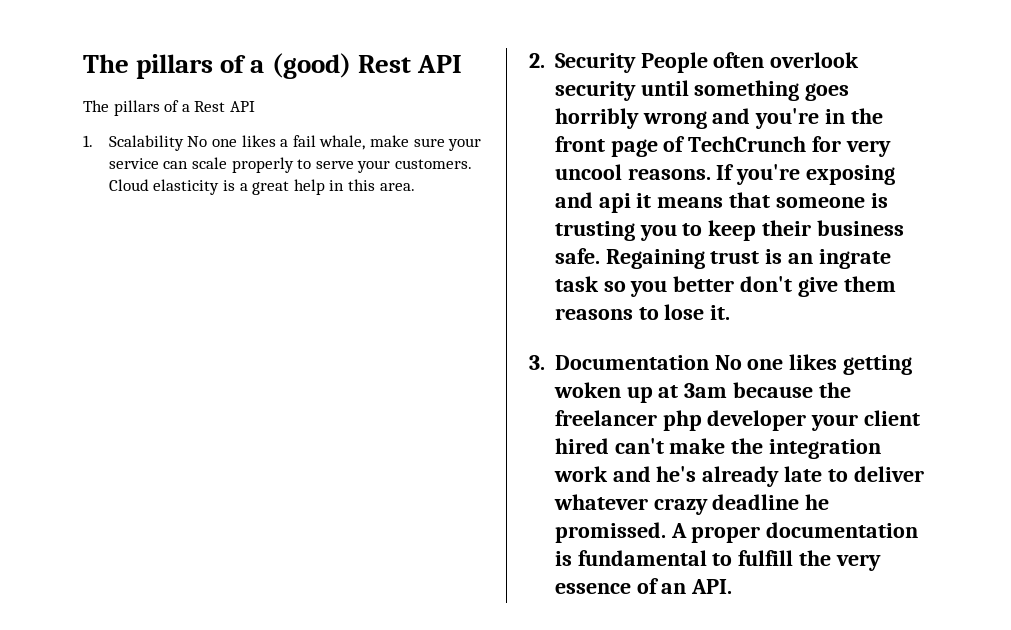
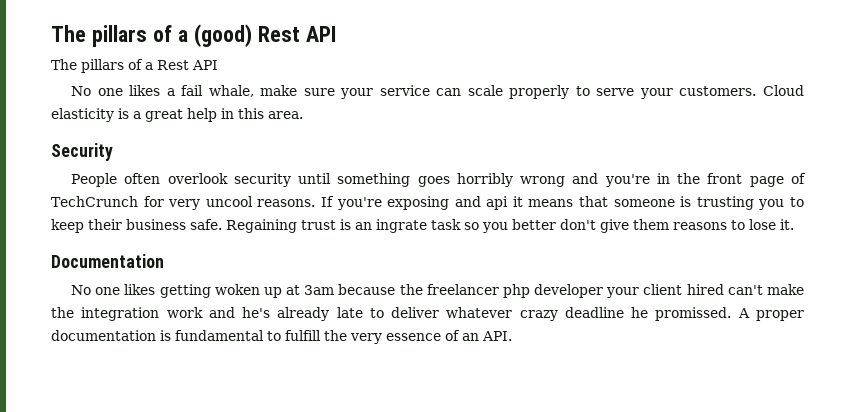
[83,135,184,151] 1. Scalability -> (218, 65) none
[529,53,545,68] 2. -> (303, 115) none
(636, 63) none -> (113, 152) //
[529,355,545,370] 3. -> (794, 224) none
(709, 362) none -> (164, 261) //

